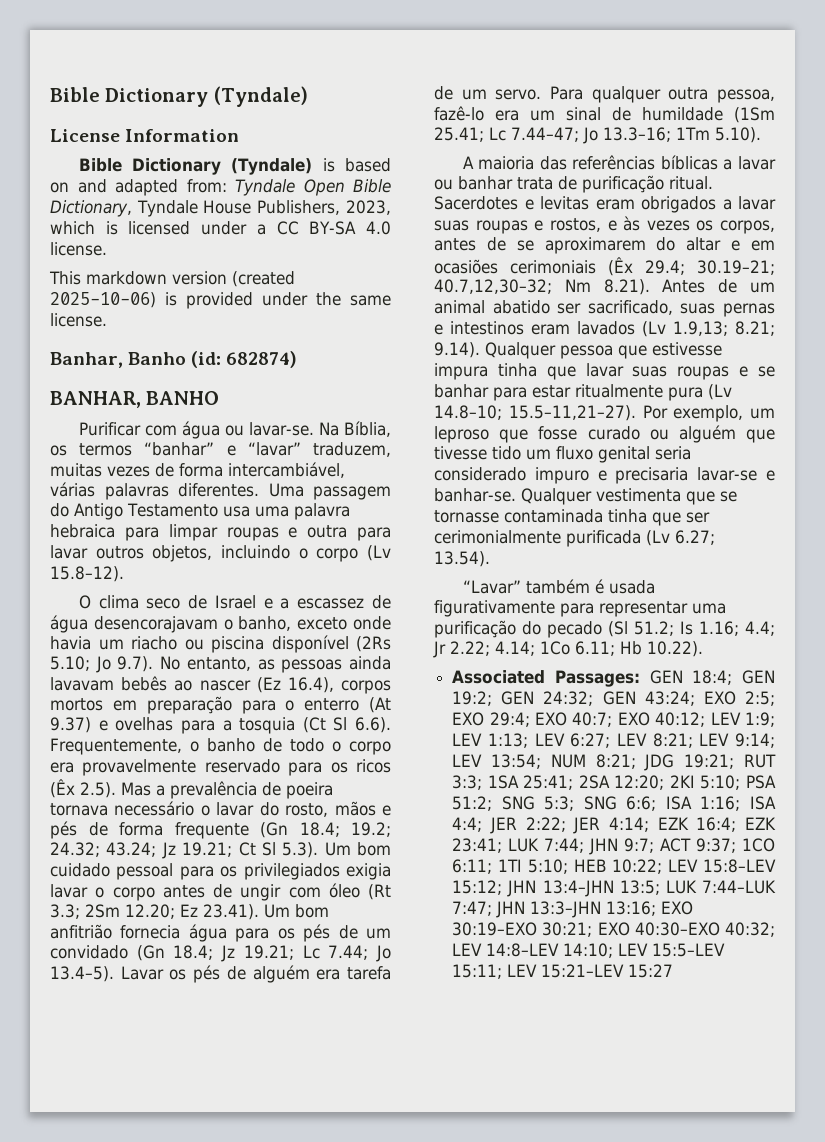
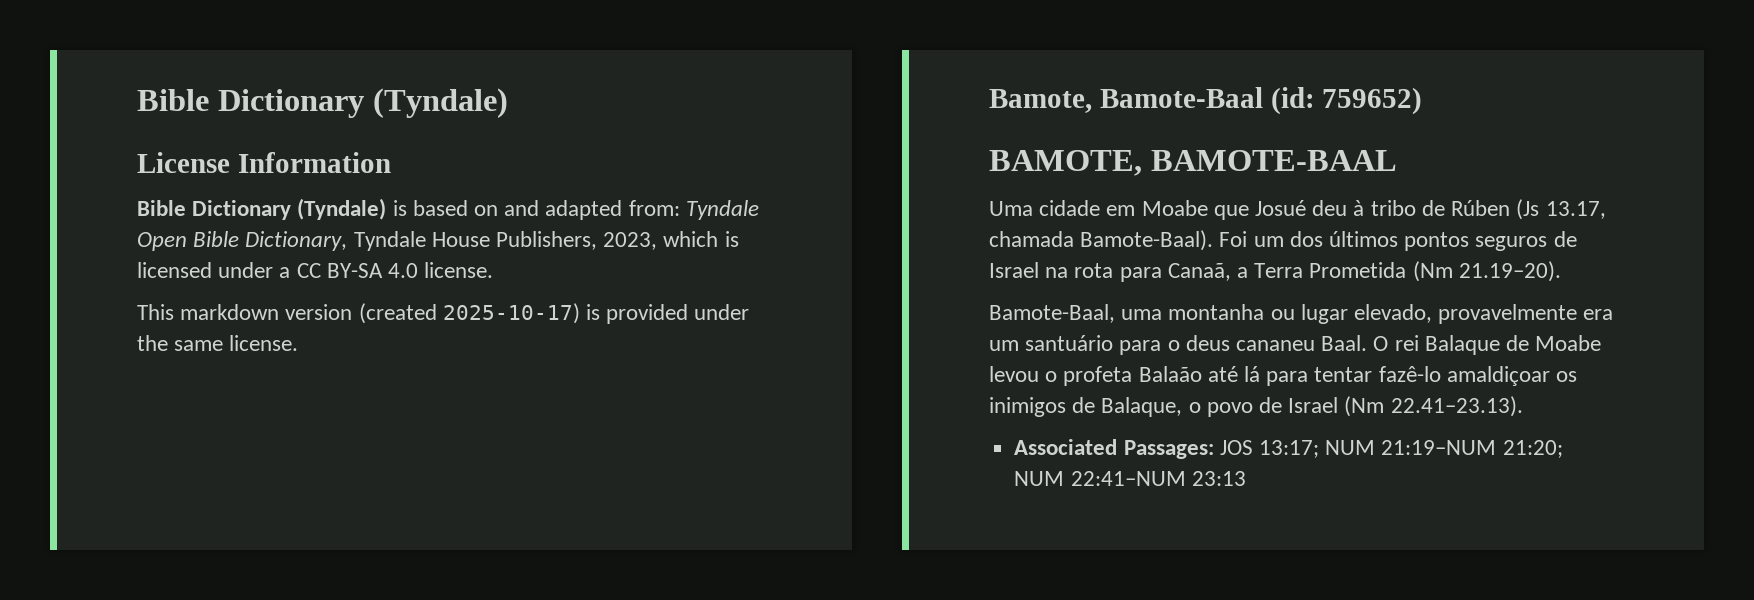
[50,292,156,308] 2025-10-06) -> [442,303,580,324] 2025-10-17)
[50,351,298,368] [50,391,220,408] [78,421,391,439] [50,442,391,457] [50,462,345,478] [50,482,391,500] [50,503,350,520] [50,524,391,541] [50,545,391,562] [50,566,124,582] [78,595,391,609] [50,615,392,633] [50,635,391,653] [50,656,392,673] [50,676,391,694] [50,696,391,714] [50,717,391,734] [50,738,391,755] [50,759,391,776] [50,779,333,799] [50,801,391,817] [50,821,391,839] [50,842,391,859] [50,863,391,880] [50,883,391,901] [50,904,329,920] [50,924,391,942] [50,945,392,962] [50,965,391,983] [434,86,775,103] [434,106,775,123] [434,127,761,144] [462,155,776,170] [434,175,713,193] [434,196,776,213] [434,216,775,234] [434,237,775,254] [434,257,775,276] [434,279,775,295] [434,300,775,317] [434,321,775,337] [434,342,722,359] [434,363,775,380] [434,384,732,401] [434,405,775,422] [434,425,775,443] [434,446,691,463] [434,467,775,484] [434,488,737,505] [434,509,710,526] [434,530,715,547] [434,551,490,567] [462,579,655,594] [434,600,726,617] [434,620,775,638] [433,641,703,658] [452,670,775,687] [452,691,775,706] [452,712,775,727] [452,733,775,748] [452,754,776,771] [452,775,776,790] [452,796,777,811] [452,817,776,834] [452,838,775,855] [452,859,776,874] [452,880,777,897] [452,901,694,918] [452,922,775,937] [452,943,726,958] [452,964,674,979] Banhar, Banho (id: 682874) // BANHAR, BANHO // Purificar com água ou lavar-se. Na Bíblia, os termos “banhar” e “lavar” traduzem, muitas vezes de forma intercambiável, várias palavras diferentes. Uma passagem do Antigo Testamento usa uma palavra hebraica para limpar roupas e outra para lavar outros objetos, incluindo o corpo (Lv 15.8–12). // O clima seco de Israel e a escassez de água desencorajavam o banho, exceto onde havia um riacho ou piscina disponível (2Rs 5.10; Jo 9.7). No entanto, as pessoas ainda lavavam bebês ao nascer (Ez 16.4), corpos mortos em preparação para o enterro (At 9.37) e ovelhas para a tosquia (Ct Sl 6.6). Frequentemente, o banho de todo o corpo era provavelmente reservado para os ricos (Êx 2.5). Mas a prevalência de poeira tornava necessário o lavar do rosto, mãos e pés de forma frequente (Gn 18.4; 19.2; 24.32; 43.24; Jz 19.21; Ct Sl 5.3). Um bom cuidado pessoal para os privilegiados exigia lavar o corpo antes de ungir com óleo (Rt 3.3; 2Sm 12.20; Ez 23.41). Um bom anfitrião fornecia água para os pés de um convidado (Gn 18.4; Jz 19.21; Lc 7.44; Jo 13.4–5). Lavar os pés de alguém era tarefa de um servo. Para qualquer outra pessoa, fazê-lo era um sinal de humildade (1Sm 25.41; Lc 7.44–47; Jo 13.3–16; 1Tm 5.10). // A maioria das referências bíblicas a lavar ou banhar trata de purificação ritual. Sacerdotes e levitas eram obrigados a lavar suas roupas e rostos, e às vezes os corpos, antes de se aproximarem do altar e em ocasiões cerimoniais (Êx 29.4; 30.19–21; 40.7,12,30–32; Nm 8.21). Antes de um animal abatido ser sacrificado, suas pernas e intestinos eram lavados (Lv 1.9,13; 8.21; 9.14). Qualquer pessoa que estivesse impura tinha que lavar suas roupas e se banhar para estar ritualmente pura (Lv 14.8–10; 15.5–11,21–27). Por exemplo, um leproso que fosse curado ou alguém que tivesse tido um fluxo genital seria considerado impuro e precisaria lavar-se e banhar-se. Qualquer vestimenta que se tornasse contaminada tinha que ser cerimonialmente purificada (Lv 6.27; 13.54). // “Lavar” também é usada figurativamente para representar uma purificação do pecado (Sl 51.2; Is 1.16; 4.4; Jr 2.22; 4.14; 1Co 6.11; Hb 10.22). // Associated Passages: GEN 18:4; GEN 19:2; GEN 24:32; GEN 43:24; EXO 2:5; EXO 29:4; EXO 40:7; EXO 40:12; LEV 1:9; LEV 1:13; LEV 6:27; LEV 8:21; LEV 9:14; LEV 13:54; NUM 8:21; JDG 19:21; RUT 3:3; 1SA 25:41; 2SA 12:20; 2KI 5:10; PSA 51:2; SNG 5:3; SNG 6:6; ISA 1:16; ISA 4:4; JER 2:22; JER 4:14; EZK 16:4; EZK 23:41; LUK 7:44; JHN 9:7; ACT 9:37; 1CO 6:11; 1TI 5:10; HEB 10:22; LEV 15:8–LEV 15:12; JHN 13:4–JHN 13:5; LUK 7:44–LUK 7:47; JHN 13:3–JHN 13:16; EXO 30:19–EXO 30:21; EXO 40:30–EXO 40:32; LEV 14:8–LEV 14:10; LEV 15:5–LEV 15:11; LEV 15:21–LEV 15:27 -> [989,87,1423,115] [989,150,1397,176] [989,199,1606,220] [989,230,1577,251] [989,261,1561,282] [989,304,1614,324] [989,335,1602,355] [989,366,1578,386] [989,396,1523,417] [1014,439,1563,459] [1014,471,1246,486] Bamote, Bamote-Baal (id: 759652) // BAMOTE, BAMOTE-BAAL // Uma cidade em Moabe que Josué deu à tribo de Rúben (Js 13.17, chamada Bamote-Baal). Foi um dos últimos pontos seguros de Israel na rota para Canaã, a Terra Prometida (Nm 21.19–20). // Bamote-Baal, uma montanha ou lugar elevado, provavelmente era um santuário para o deus cananeu Baal. O rei Balaque de Moabe levou o profeta Balaão até lá para tentar fazê-lo amaldiçoar os inimigos de Balaque, o povo de Israel (Nm 22.41–23.13). // Associated Passages: JOS 13:17; NUM 21:19–NUM 21:20; NUM 22:41–NUM 23:13

